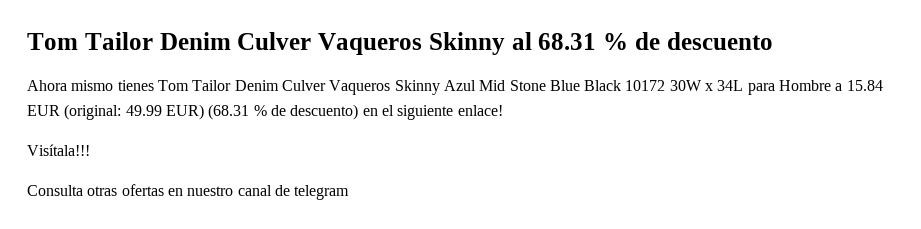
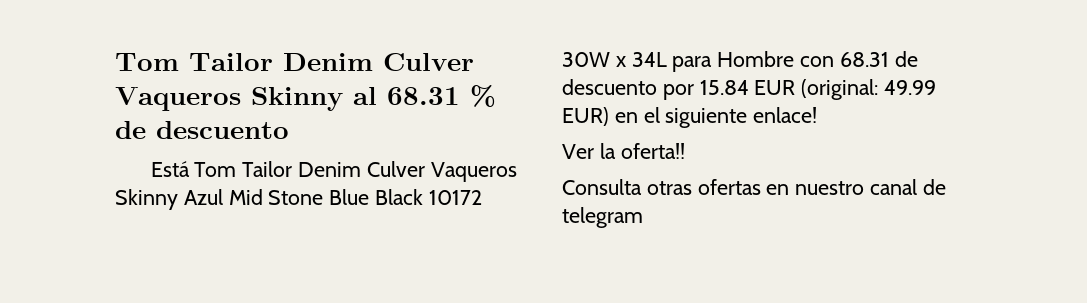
[27,80,154,91] Ahora mismo tienes -> [150,161,190,177] Está
[835,83,843,91] a -> [800,51,918,67] [562,79,694,100] con 68.31 de descuento por
[208,104,359,120] (68.31 % de descuento) -> (609, 116) none
[27,144,90,156] Visítala!!! -> [562,143,685,159] Ver la oferta!!

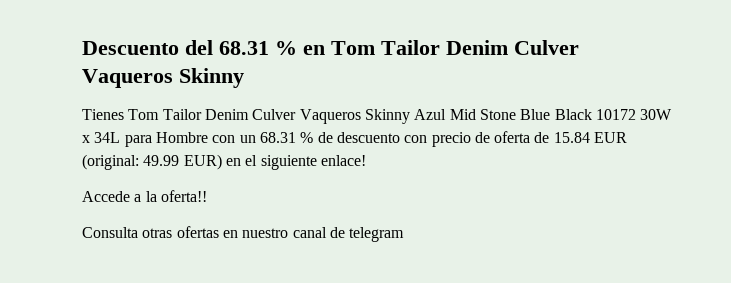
[115,53,474,71] [115,85,496,111] [115,121,289,139] [150,161,190,177] Tom Tailor Denim Culver Vaqueros Skinny al 68.31 % de descuento // Está -> [82,40,579,55] [82,68,244,88] [82,109,124,120] Descuento del 68.31 % en Tom Tailor Denim Culver Vaqueros Skinny // Tienes
[839,51,918,67] [562,79,694,100] 68.31 de descuento por -> [239,131,550,147] un 68.31 % de descuento con precio de oferta de
[562,144,594,159] Ver -> [82,191,142,202] Accede a

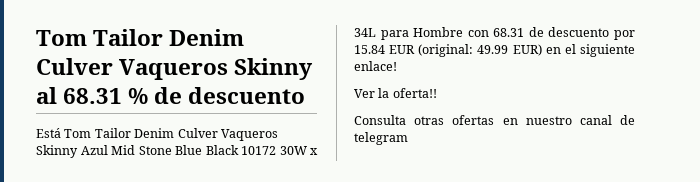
[82,40,579,55] [82,68,244,88] [82,109,124,120] Descuento del 68.31 % en Tom Tailor Denim Culver Vaqueros Skinny // Tienes -> [36,29,245,46] [36,58,314,80] [36,87,306,104] [36,128,61,138] Tom Tailor Denim Culver Vaqueros Skinny al 68.31 % de descuento // Está
[239,131,550,147] un 68.31 % de descuento con precio de oferta de -> [493,27,635,40] 68.31 de descuento por
[82,191,142,202] Accede a -> [354,89,375,98] Ver

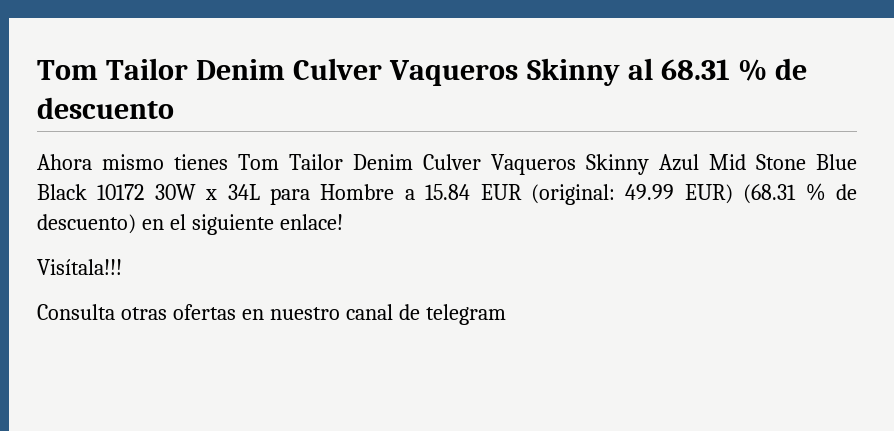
[36,128,61,138] Está -> [37,154,228,170] Ahora mismo tienes
[467,27,635,40] con 68.31 de descuento por -> [404,189,415,200] a
(542, 50) none -> [743,183,857,204] [37,214,136,234] (68.31 % de descuento)
[354,88,437,98] Ver la oferta!! -> [37,259,122,275] Visítala!!!

